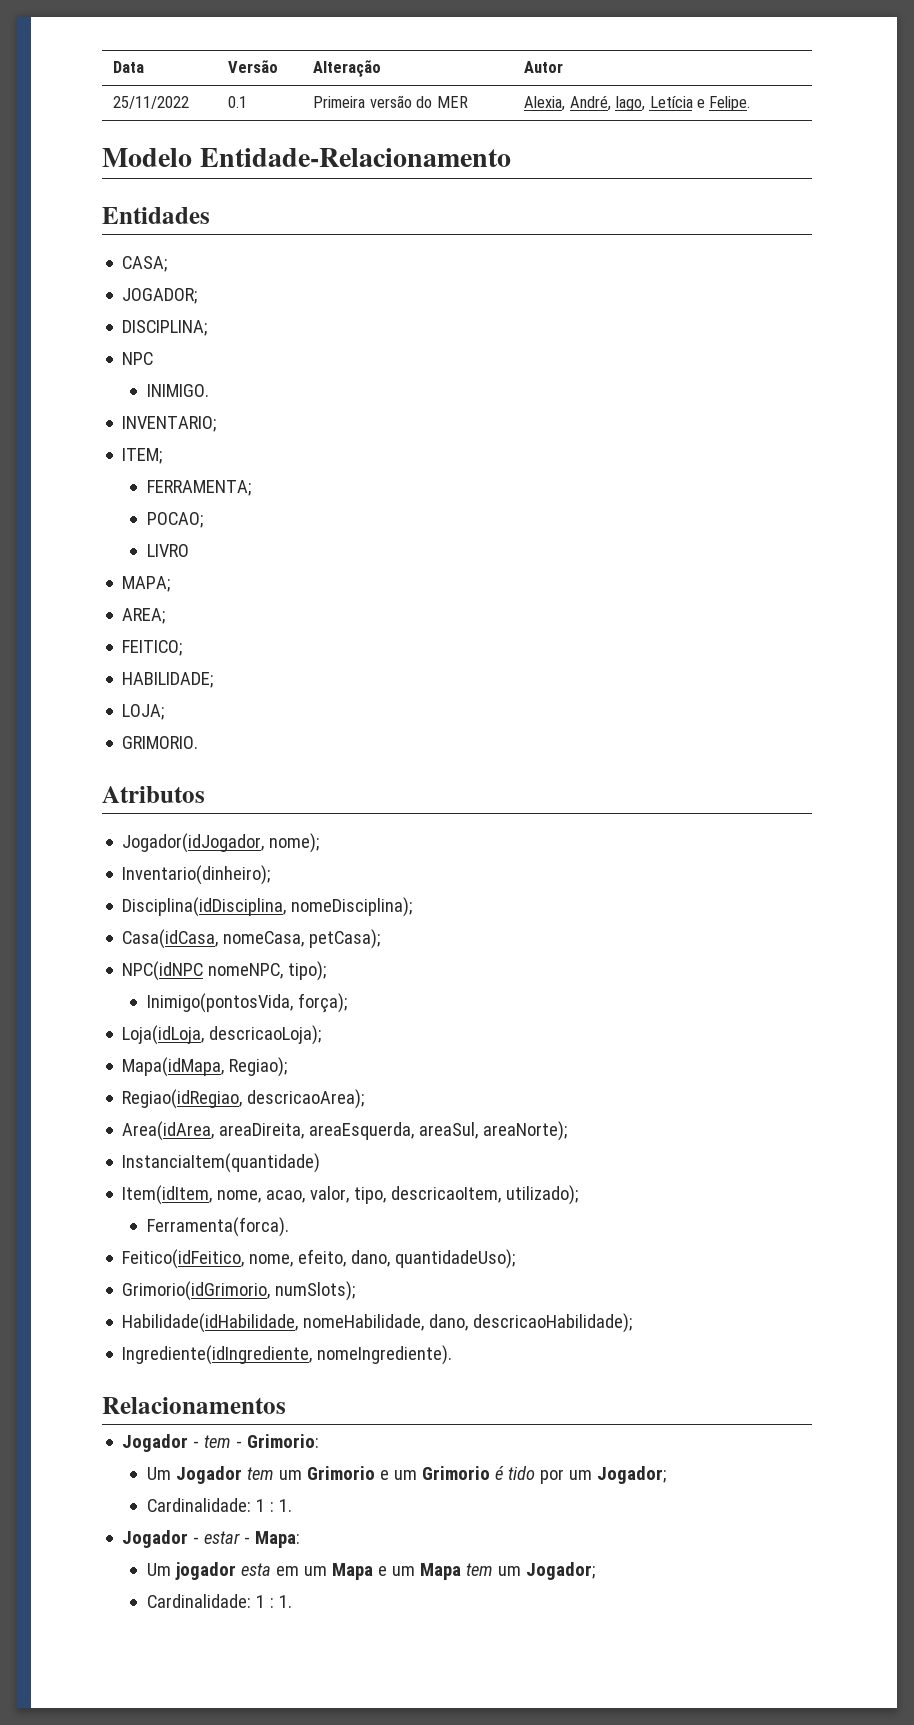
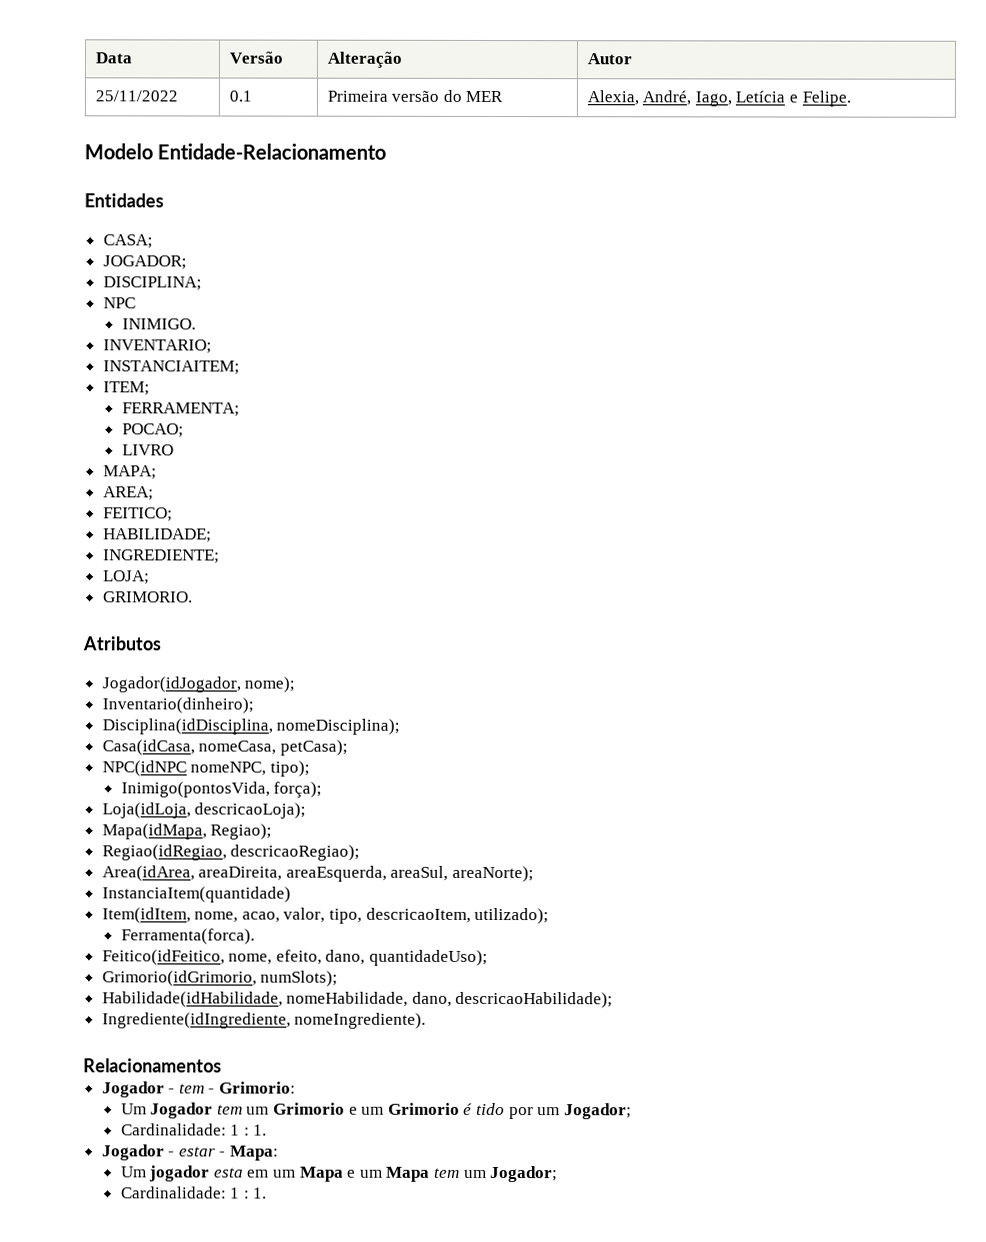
(217, 424) none -> [102,360,240,375] // INSTANCIAITEM;
(214, 680) none -> [102,549,220,564] // INGREDIENTE;
[247,1089,365,1109] descricaoArea); -> [230,844,361,861] descricaoRegiao);

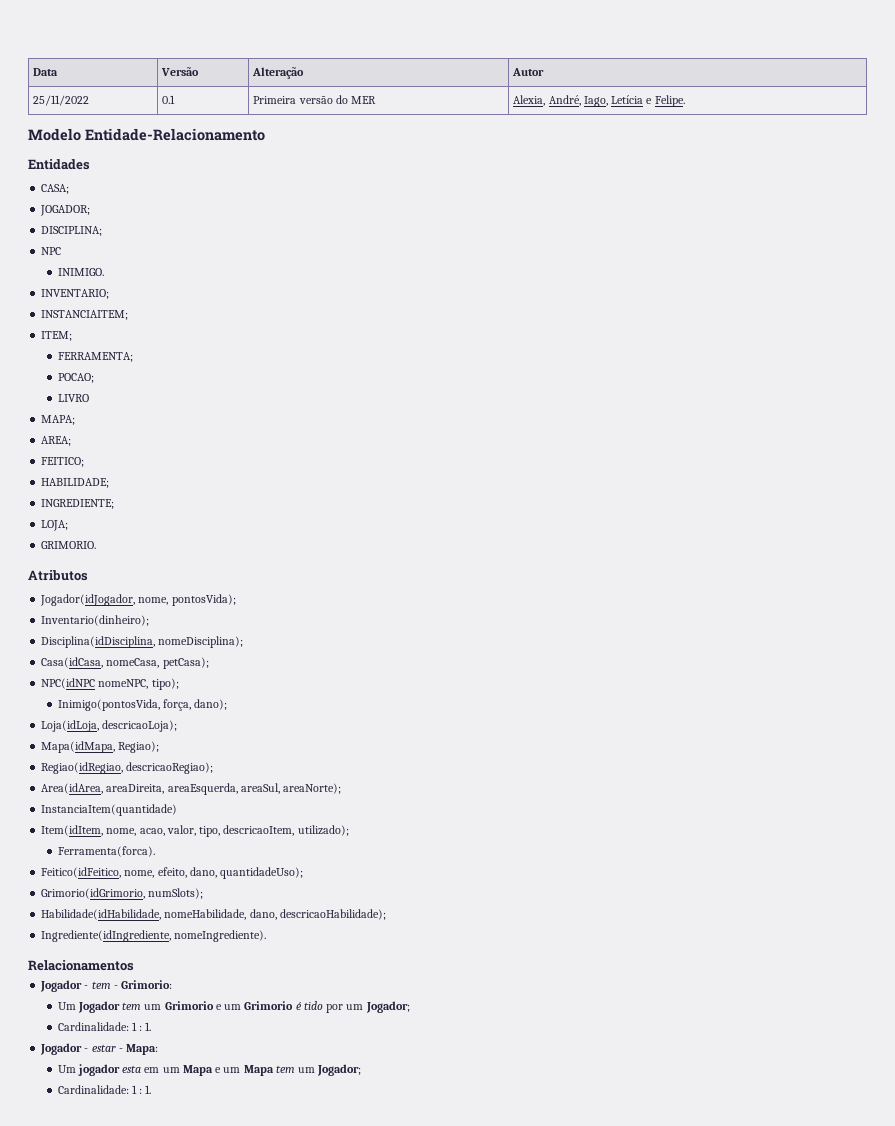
[244,676,296,693] nome); -> [138,594,236,606] nome, pontosVida);
[273,781,323,798] força); -> [162,699,228,711] força, dano);

